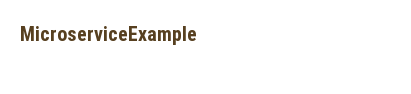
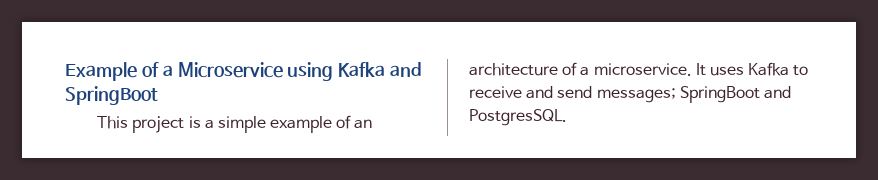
[20,26,197,45] MicroserviceExample -> [65,62,423,81] [65,86,158,105] [97,115,373,133] [469,62,809,76] [469,86,791,103] [469,109,567,126] Example of a Microservice using Kafka and SpringBoot // This project is a simple example of an architecture of a microservice. It uses Kafka to receive and send messages; SpringBoot and PostgresSQL.

